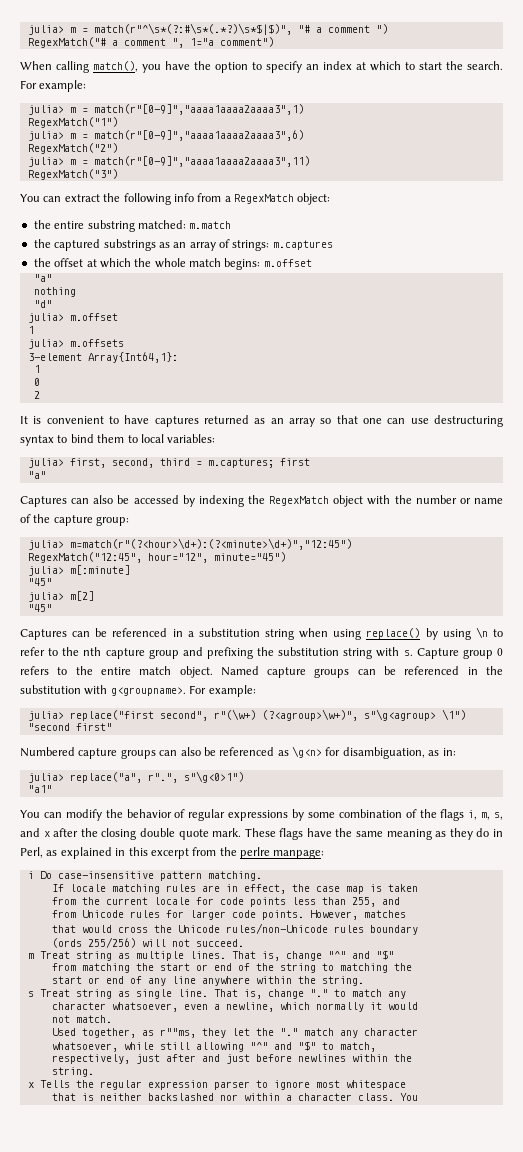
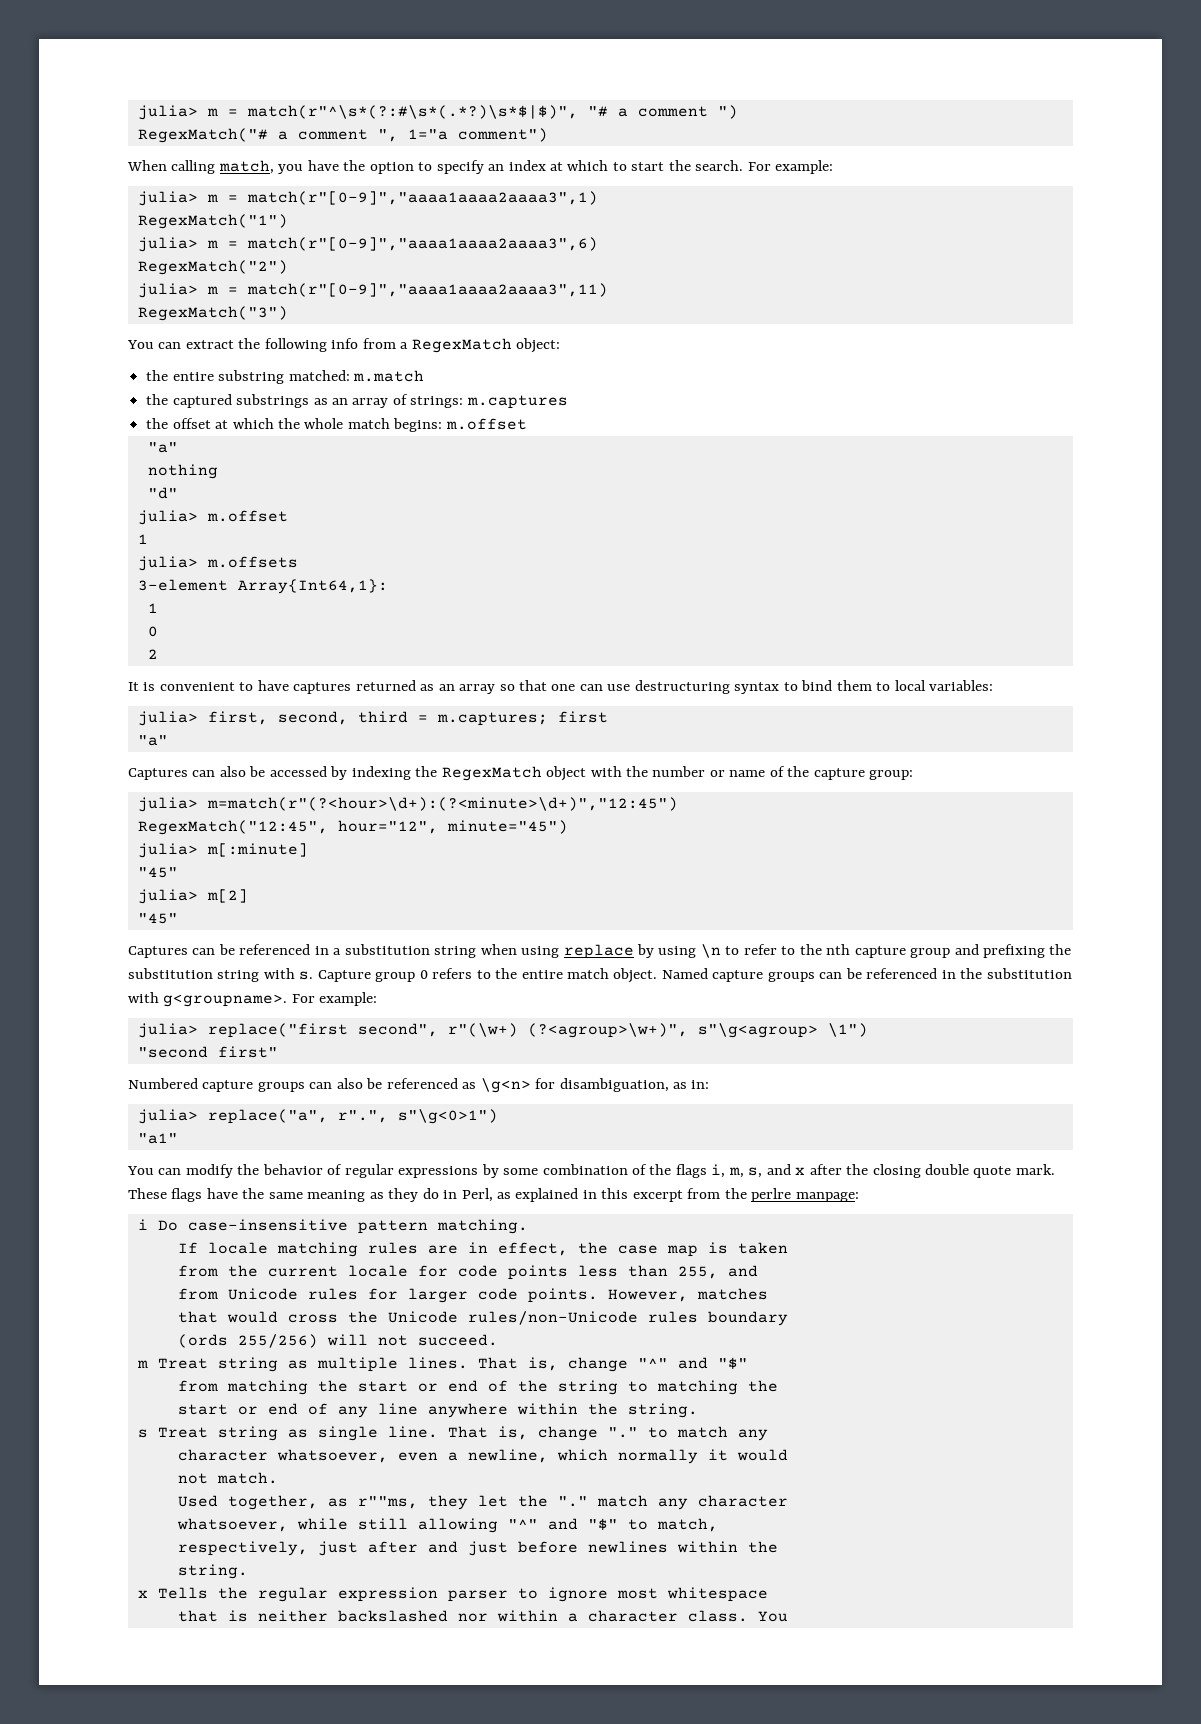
[93,61,138,72] match(), -> [218,160,274,174] match,
[366,628,421,639] replace() -> [563,944,634,959] replace

